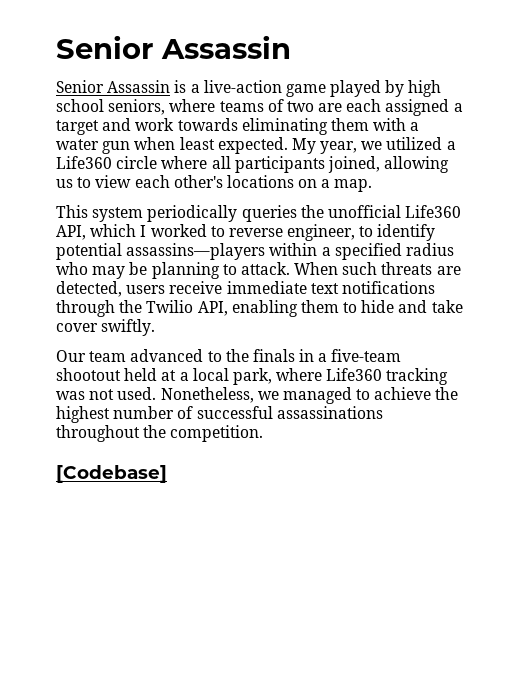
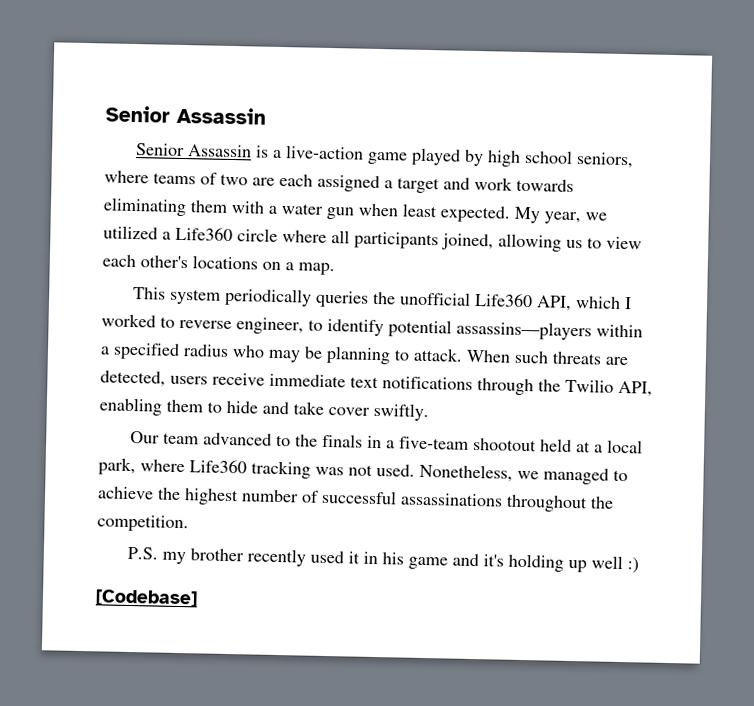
(264, 433) none -> [127,546,640,574] // P.S. my brother recently used it in his game and it's holding up well :)

